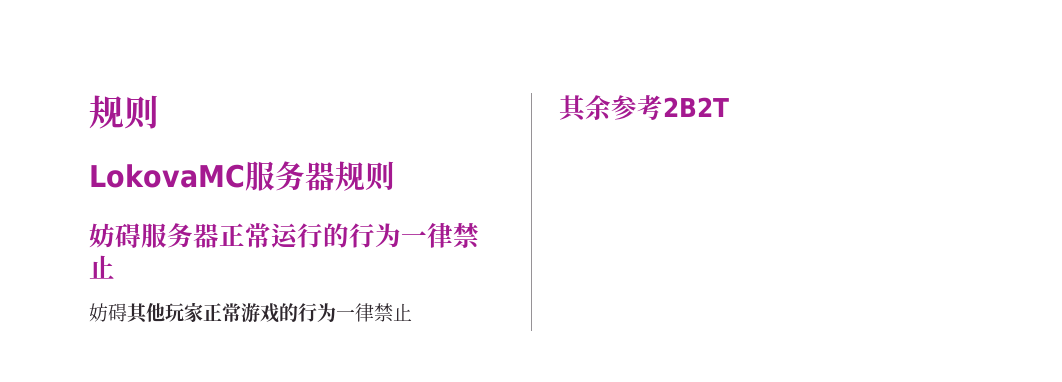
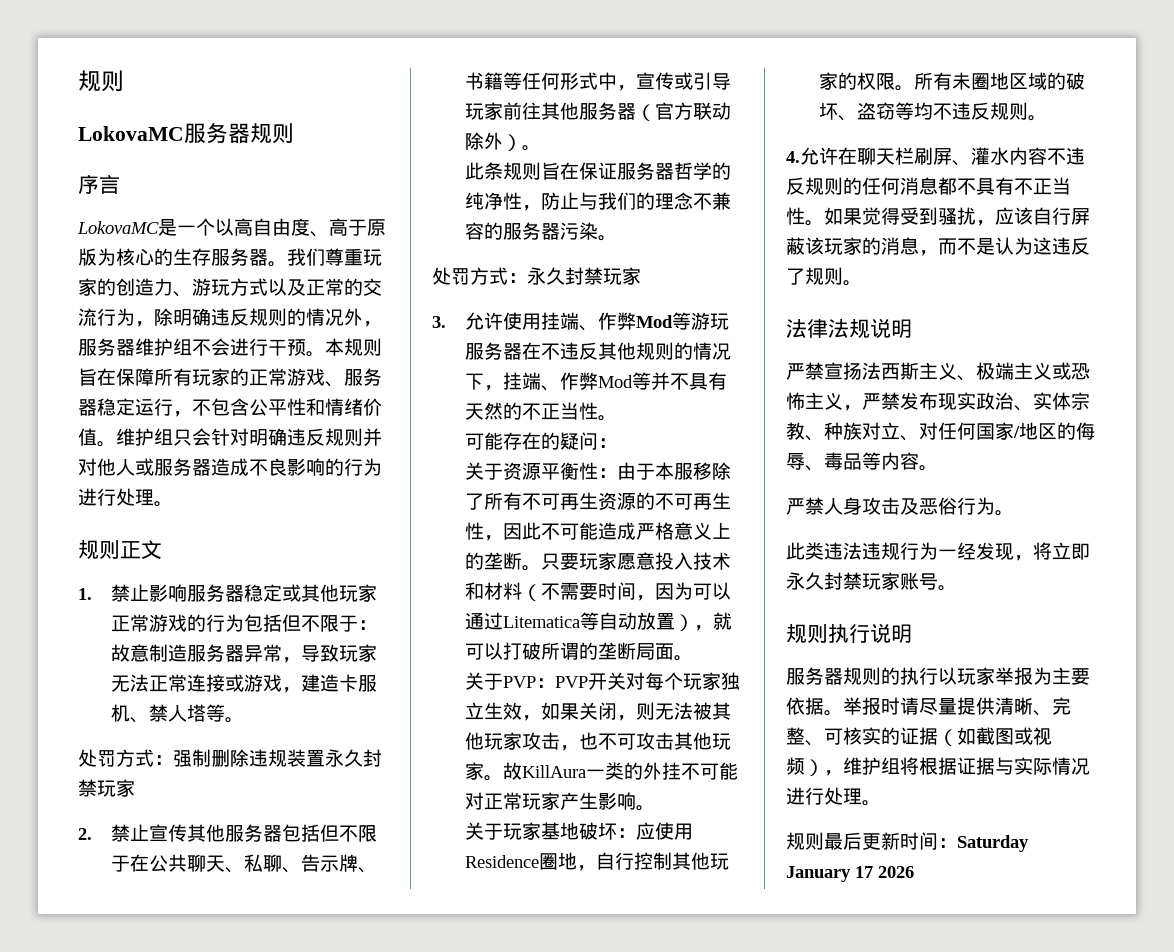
[89,222,479,249] [89,255,115,279] [89,303,127,322] 妨碍服务器正常运行的行为一律禁止 // 妨碍 -> [78,174,120,194] [77,218,386,237] [78,248,382,267] [78,278,382,297] [78,308,382,327] [78,338,382,357] [78,368,382,387] [78,398,382,417] [78,428,382,447] [78,458,382,476] [78,488,173,507] [78,540,162,560] [78,584,302,602] 序言 // LokovaMC是一个以高自由度、高于原版为核心的生存服务器。我们尊重玩家的创造力、游玩方式以及正常的交流行为，除明确违反规则的情况外，服务器维护组不会进行干预。本规则旨在保障所有玩家的正常游戏、服务器稳定运行，不包含公平性和情绪价值。维护组只会针对明确违反规则并对他人或服务器造成不良影响的行为进行处理。 // 规则正文 // 1.禁止影响服务器稳定或
[336,303,412,322] [559,95,729,122] 一律禁止 // 其余参考2B2T -> [244,614,378,632] [111,644,378,663] [111,674,378,693] [111,704,245,723] [78,749,382,767] [78,779,135,797] [78,824,378,842] [111,854,378,873] [465,72,732,91] [465,102,732,121] [465,132,542,151] [465,162,732,180] [465,192,732,211] [465,222,618,241] [432,267,641,285] [432,312,730,331] [465,342,732,360] [465,372,728,391] [465,402,618,421] [465,432,618,450] [465,462,732,480] [465,492,732,510] [465,522,732,541] [465,552,732,571] [465,582,732,601] [465,612,733,631] [465,642,694,661] [465,672,741,690] [465,702,732,721] [465,732,732,751] [465,762,739,781] [465,792,656,811] [465,822,694,840] [465,852,730,871] [819,72,1086,91] [819,102,1048,121] [786,147,1085,166] [786,177,1071,195] [786,207,1090,226] [786,237,1090,256] [786,267,862,286] [786,318,912,338] [786,362,1090,381] [786,392,1090,411] [786,422,1095,441] [786,452,938,471] [786,497,1014,516] [786,542,1090,561] [786,572,957,591] [786,623,912,643] [786,667,1090,685] [786,697,1071,716] [786,727,1052,746] [786,757,1090,776] [786,787,881,806] [786,832,1029,852] [786,866,914,882] 包括但不限于：故意制造服务器异常，导致玩家无法正常连接或游戏，建造卡服机、禁人塔等。 // 处罚方式：强制删除违规装置永久封禁玩家 // 2.禁止宣传其他服务器包括但不限于在公共聊天、私聊、告示牌、书籍等任何形式中，宣传或引导玩家前往其他服务器（官方联动除外）。 // 此条规则旨在保证服务器哲学的纯净性，防止与我们的理念不兼容的服务器污染。 // 处罚方式：永久封禁玩家 // 3.允许使用挂端、作弊Mod等游玩服务器在不违反其他规则的情况下，挂端、作弊Mod等并不具有天然的不正当性。 // 可能存在的疑问： // 关于资源平衡性：由于本服移除了所有不可再生资源的不可再生性，因此不可能造成严格意义上的垄断。只要玩家愿意投入技术和材料（不需要时间，因为可以通过Litematica等自动放置），就可以打破所谓的垄断局面。 // 关于PVP：PVP开关对每个玩家独立生效，如果关闭，则无法被其他玩家攻击，也不可攻击其他玩家。故KillAura一类的外挂不可能对正常玩家产生影响。 // 关于玩家基地破坏：应使用Residence圈地，自行控制其他玩家的权限。所有未圈地区域的破坏、盗窃等均不违反规则。 // 4.允许在聊天栏刷屏、灌水内容不违反规则的任何消息都不具有不正当性。如果觉得受到骚扰，应该自行屏蔽该玩家的消息，而不是认为这违反了规则。 // 法律法规说明 // 严禁宣扬法西斯主义、极端主义或恐怖主义，严禁发布现实政治、实体宗教、种族对立、对任何国家/地区的侮辱、毒品等内容。 // 严禁人身攻击及恶俗行为。 // 此类违法违规行为一经发现，将立即永久封禁玩家账号。 // 规则执行说明 // 服务器规则的执行以玩家举报为主要依据。举报时请尽量提供清晰、完整、可核实的证据（如截图或视频），维护组将根据证据与实际情况进行处理。 // 规则最后更新时间：Saturday January 17 2026

